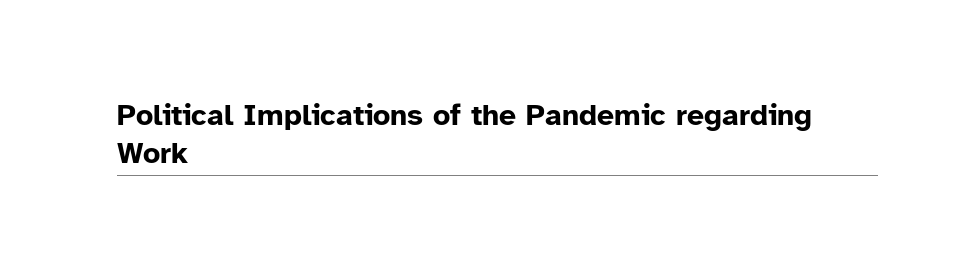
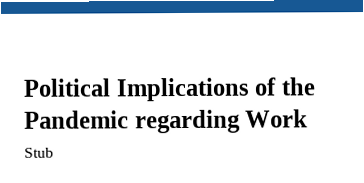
(188, 153) none -> [24,147,54,158] // Stub

